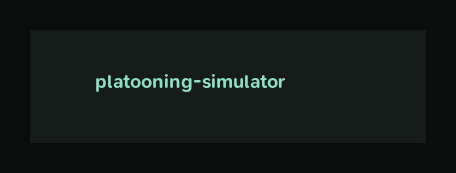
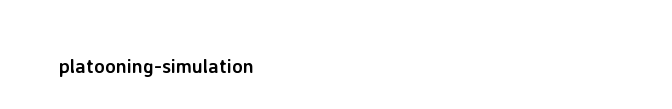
[95,74,286,92] platooning-simulator -> [59,59,254,77] platooning-simulation

